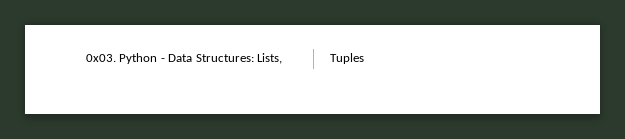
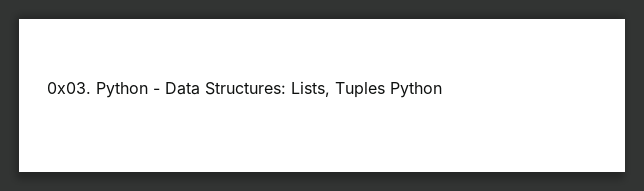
(364, 58) none -> [390,82,442,98] Python

